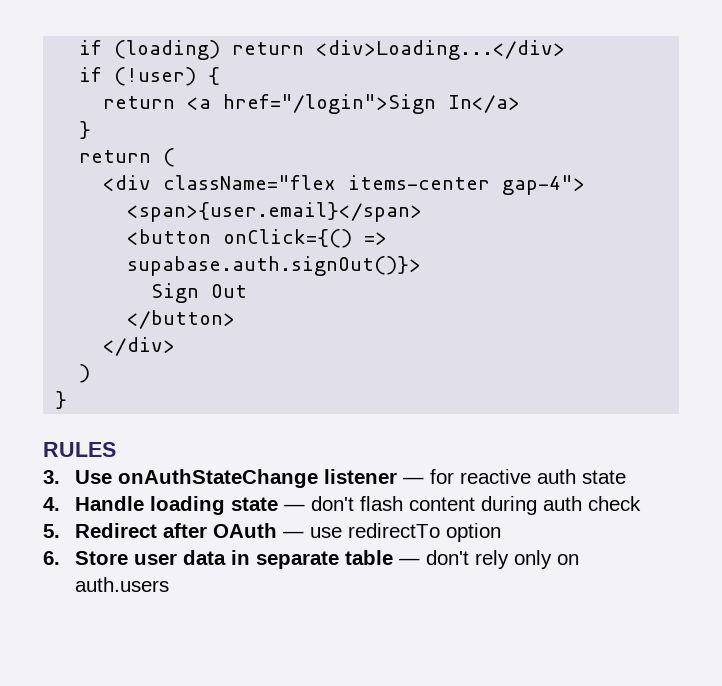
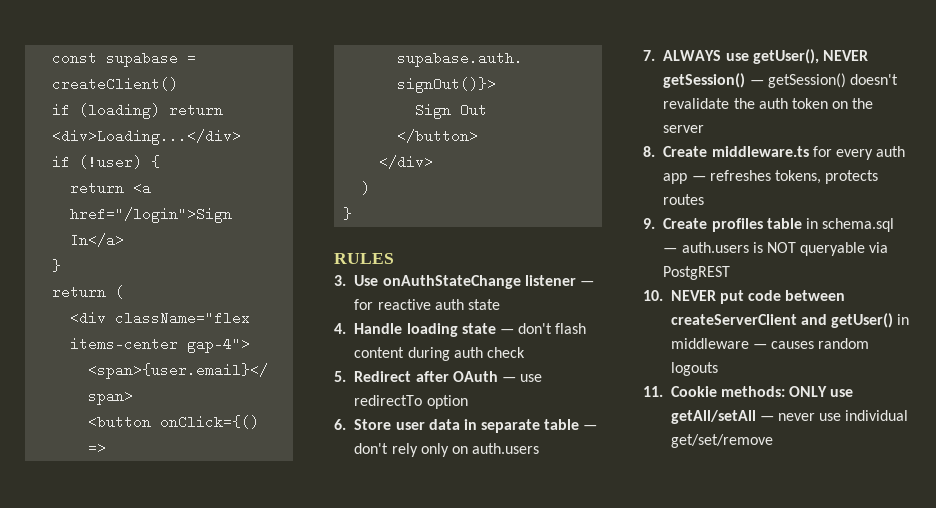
(79, 47) none -> [52,51,197,67] [52,77,179,91] const supabase = createClient() //
(170, 584) none -> [643,49,868,64] [663,73,898,88] [663,98,874,109] [663,125,705,133] [643,146,906,160] [663,170,879,184] [663,194,705,205] [643,218,895,232] [663,242,889,256] [663,266,731,280] [643,290,846,304] [670,313,910,328] [670,338,870,349] [670,362,718,376] [643,386,854,397] [670,410,909,424] [670,434,773,448] // 7. ALWAYS use getUser(), NEVER getSession() — getSession() doesn't revalidate the auth token on the server // 8. Create middleware.ts for every auth app — refreshes tokens, protects routes // 9. Create profiles table in schema.sql — auth.users is NOT queryable via PostgREST // 10. NEVER put code between createServerClient and getUser() in middleware — causes random logouts // 11. Cookie methods: ONLY use getAll/setAll — never use individual get/set/remove

